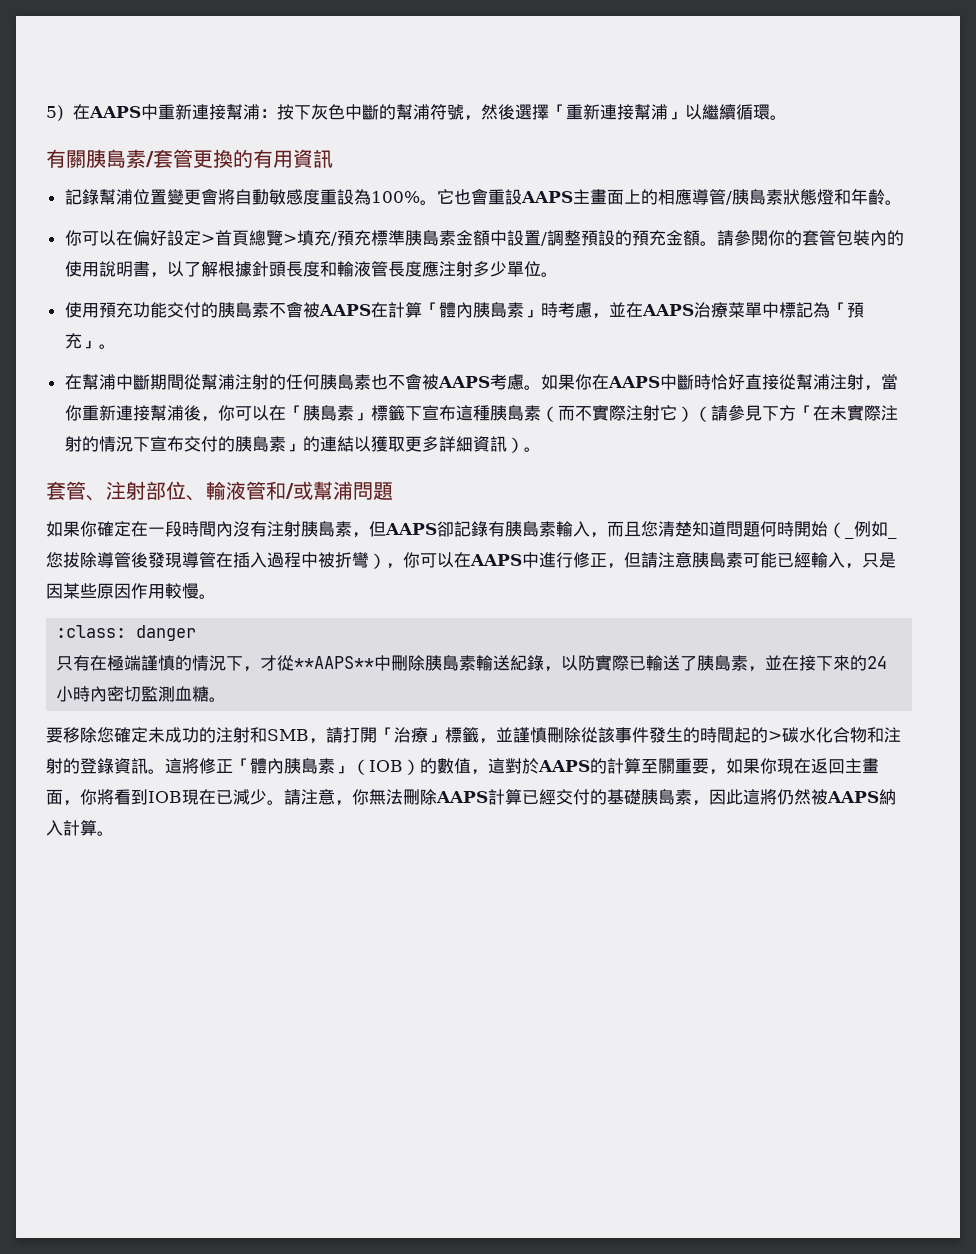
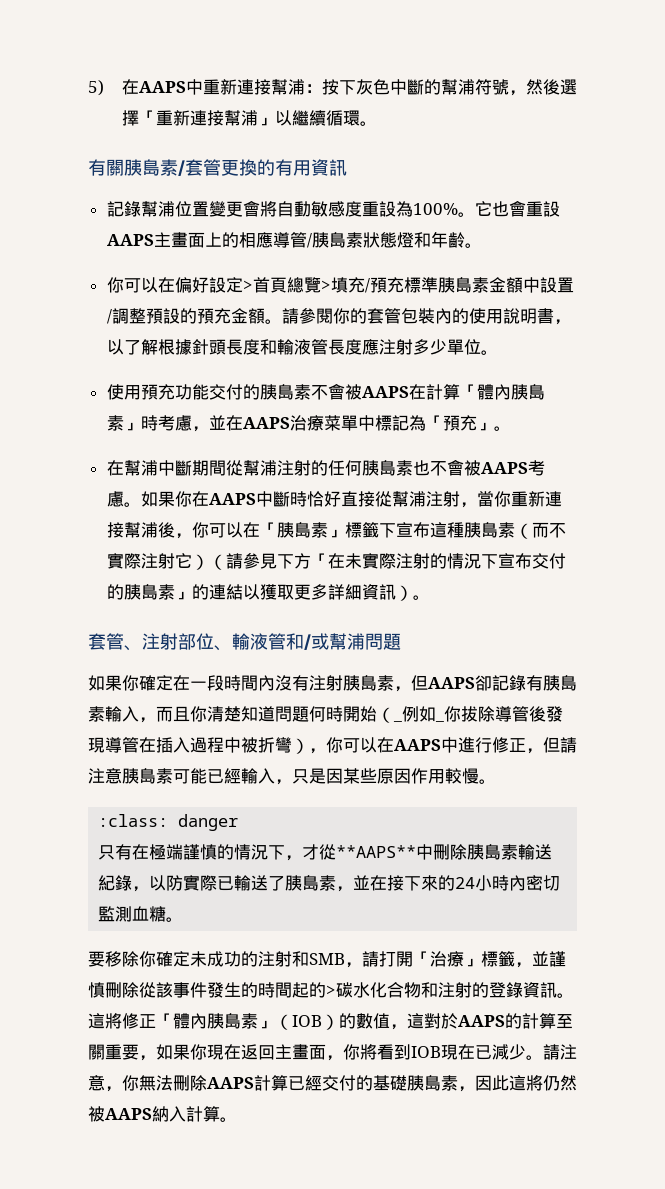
[641,521,658,537] 您 -> [190,706,207,722] 你
[46,552,63,568] 您 -> [444,706,461,722] 你
[97,727,114,743] 您 -> [139,951,156,967] 你

